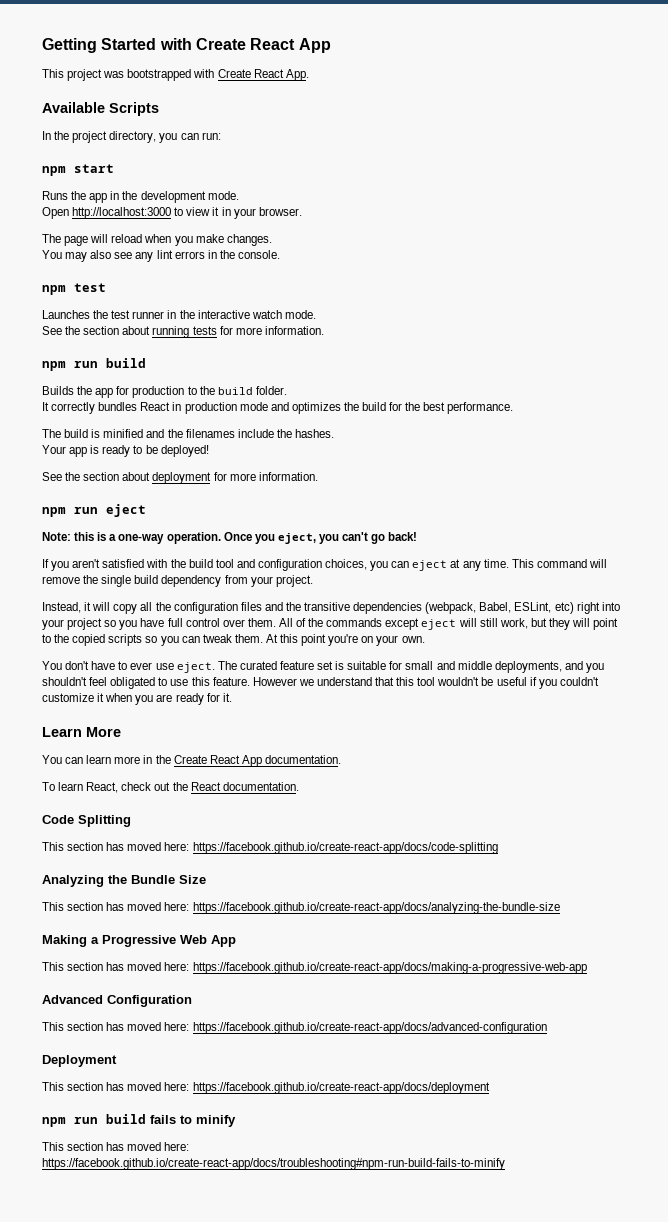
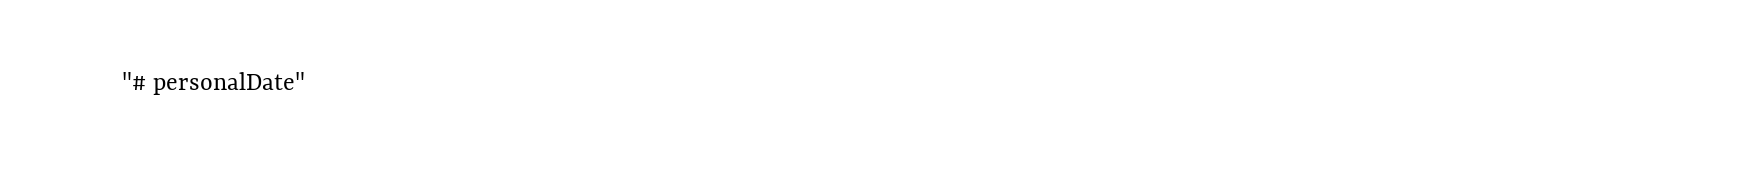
[42,38,331,53] [42,69,309,81] [42,102,159,116] [42,131,221,143] [42,164,114,176] [42,191,239,203] [42,207,302,219] [42,234,272,246] [42,250,280,262] [42,283,106,295] [42,310,316,319] [42,326,324,338] [42,358,146,371] [42,386,287,398] [42,402,514,414] [42,429,334,438] [42,445,209,457] [42,472,318,484] [42,504,146,517] [42,532,418,544] [42,559,607,571] [42,575,313,587] [42,602,620,614] [42,618,619,630] [42,634,425,646] [42,661,604,673] [42,677,599,689] [42,693,232,705] [42,727,121,737] [42,755,341,767] [42,782,299,793] [42,815,131,827] [42,842,498,854] [42,875,206,887] [42,902,560,914] [42,935,236,947] [42,962,587,974] [42,995,192,1007] [42,1022,547,1034] [42,1055,117,1067] [42,1082,490,1094] [42,1114,236,1127] [42,1142,190,1151] [42,1158,505,1170] Getting Started with Create React App // This project was bootstrapped with Create React App. // Available Scripts // In the project directory, you can run: // npm start // Runs the app in the development mode. // Open http://localhost:3000 to view it in your browser. // The page will reload when you make changes. // You may also see any lint errors in the console. // npm test // Launches the test runner in the interactive watch mode. // See the section about running tests for more information. // npm run build // Builds the app for production to the build folder. // It correctly bundles React in production mode and optimizes the build for the best performance. // The build is minified and the filenames include the hashes. // Your app is ready to be deployed! // See the section about deployment for more information. // npm run eject // Note: this is a one-way operation. Once you eject, you can't go back! // If you aren't satisfied with the build tool and configuration choices, you can eject at any time. This command will remove the single build dependency from your project. // Instead, it will copy all the configuration files and the transitive dependencies (webpack, Babel, ESLint, etc) right into your project so you have full control over them. All of the commands except eject will still work, but they will point to the copied scripts so you can tweak them. At this point you're on your own. // You don't have to ever use eject. The curated feature set is suitable for small and middle deployments, and you shouldn't feel obligated to use this feature. However we understand that this tool wouldn't be useful if you couldn't customize it when you are ready for it. // Learn More // You can learn more in the Create React App documentation. // To learn React, check out the React documentation. // Code Splitting // This section has moved here: https://facebook.github.io/create-react-app/docs/code-splitting // Analyzing the Bundle Size // This section has moved here: https://facebook.github.io/create-react-app/docs/analyzing-the-bundle-size // Making a Progressive Web App // This section has moved here: https://facebook.github.io/create-react-app/docs/making-a-progressive-web-app // Advanced Configuration // This section has moved here: https://facebook.github.io/create-react-app/docs/advanced-configuration // Deployment // This section has moved here: https://facebook.github.io/create-react-app/docs/deployment // npm run build fails to minify // This section has moved here: https://facebook.github.io/create-react-app/docs/troubleshooting#npm-run-build-fails-to-minify -> [122,72,306,95] "# personalDate"

